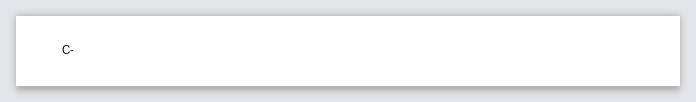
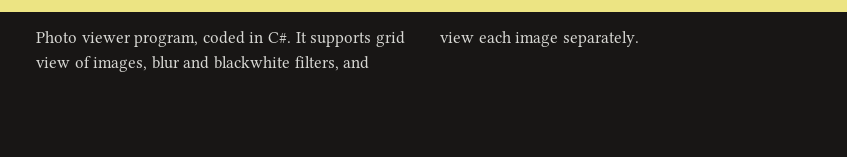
[62,45,74,54] C- -> [36,31,405,47] [36,56,370,72] [440,31,639,47] Photo viewer program, coded in C#. It supports grid view of images, blur and blackwhite filters, and view each image separately.

